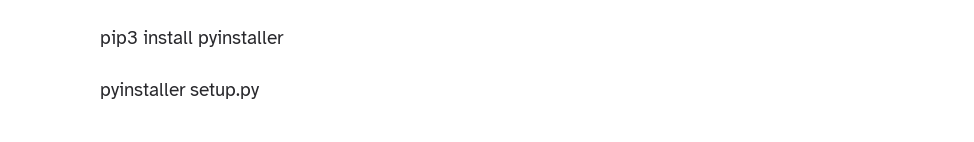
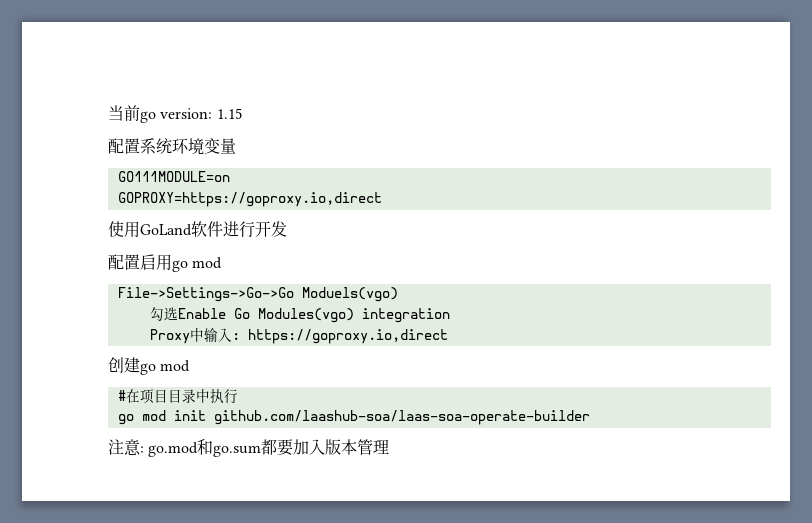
[100,30,285,47] [100,82,261,99] pip3 install pyinstaller // pyinstaller setup.py -> [108,105,242,123] [108,138,236,155] [117,171,230,182] [117,192,382,207] [108,221,287,238] [108,254,223,272] [117,287,398,302] [149,307,450,323] [149,327,448,344] [108,357,191,375] [117,388,238,404] [117,410,590,425] [108,439,390,457] 当前go version: 1.15 // 配置系统环境变量 // GO111MODULE=on // GOPROXY=https://goproxy.io,direct // 使用GoLand软件进行开发 // 配置启用go mod // File->Settings->Go->Go Moduels(vgo) // 勾选Enable Go Modules(vgo) integration // Proxy中输入: https://goproxy.io,direct // 创建go mod // #在项目目录中执行 // go mod init github.com/laashub-soa/laas-soa-operate-builder // 注意: go.mod和go.sum都要加入版本管理

